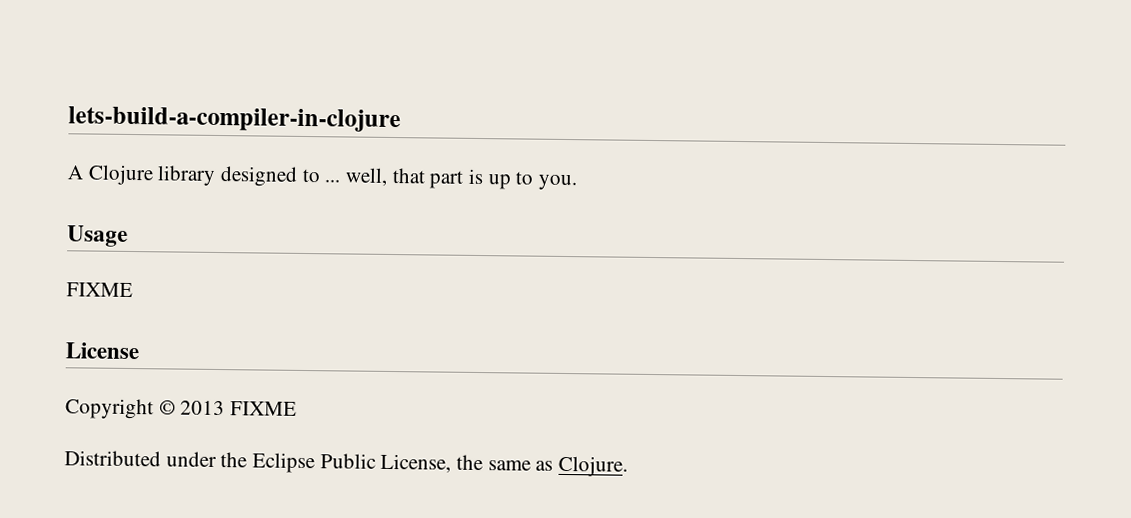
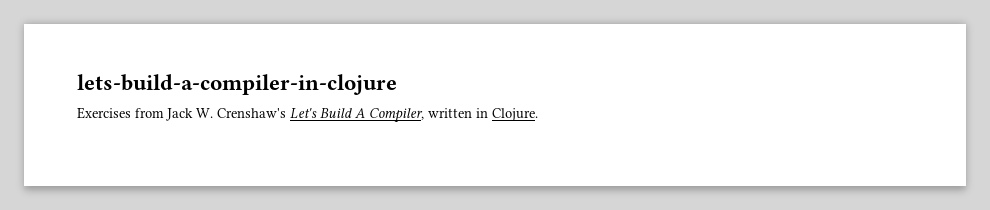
[67,164,578,191] [67,225,128,247] [66,282,133,298] [65,342,140,360] [65,398,298,420] [64,450,554,474] A Clojure library designed to ... well, that part is up to you. // Usage // FIXME // License // Copyright © 2013 FIXME // Distributed under the Eclipse Public License, the same as -> [77,107,488,123] Exercises from Jack W. Crenshaw's Let's Build A Compiler, written in

